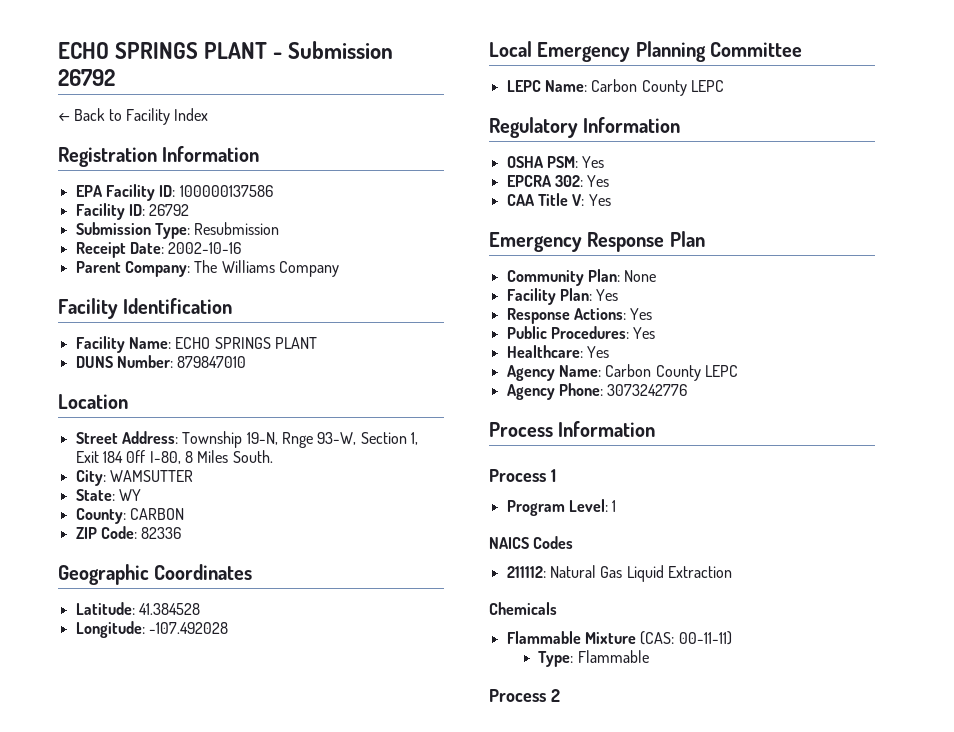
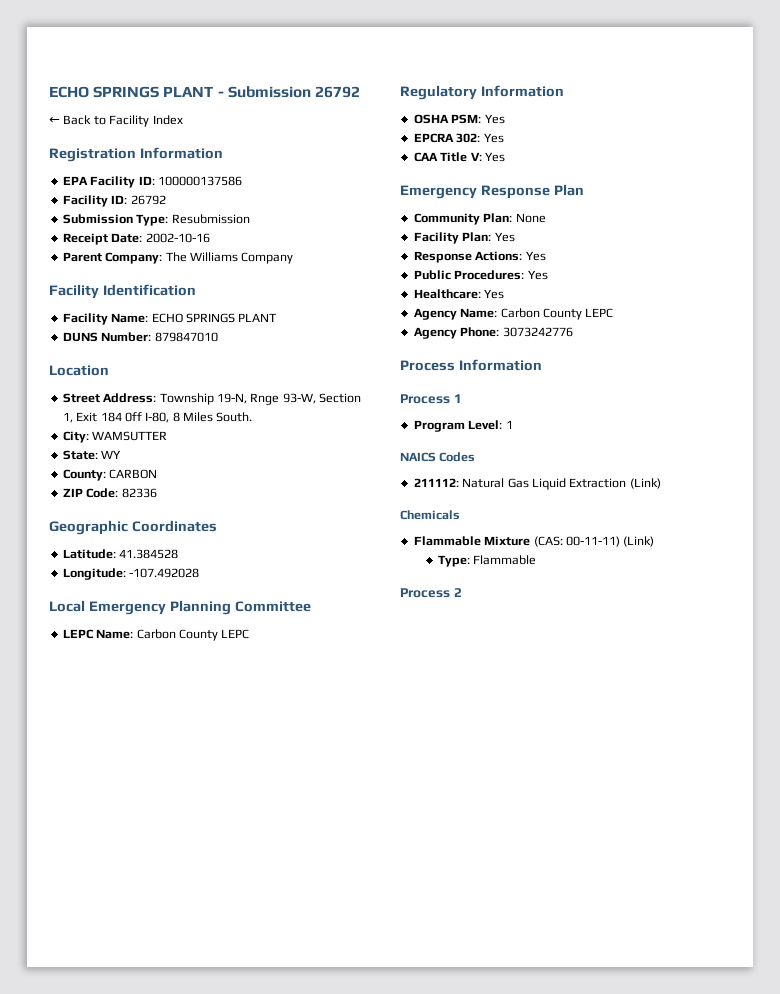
(732, 572) none -> [629,478,661,489] (Link)
(732, 638) none -> [623,536,655,547] (Link)

